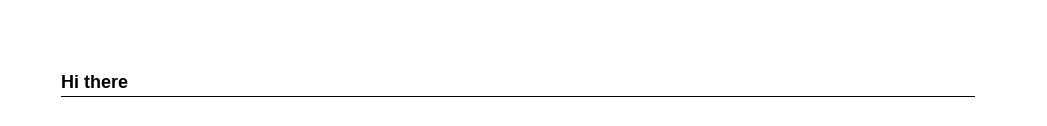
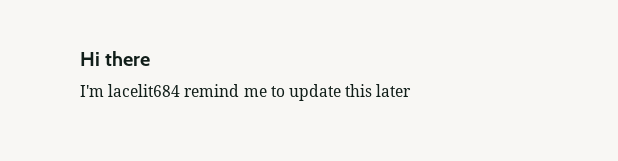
(128, 81) none -> [80,84,412,101] // I'm lacelit684 remind me to update this later

